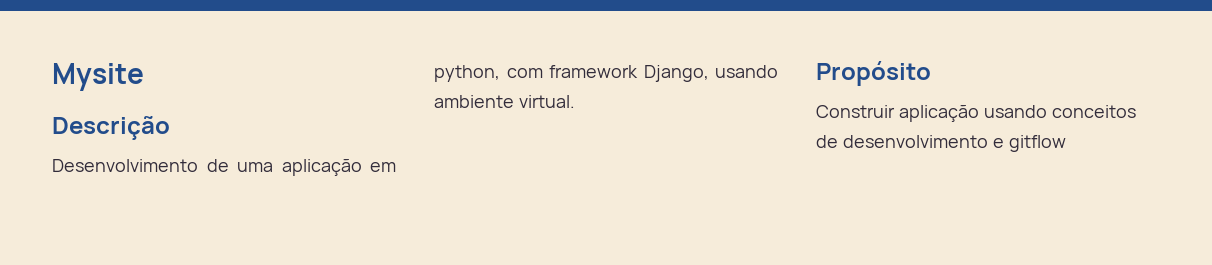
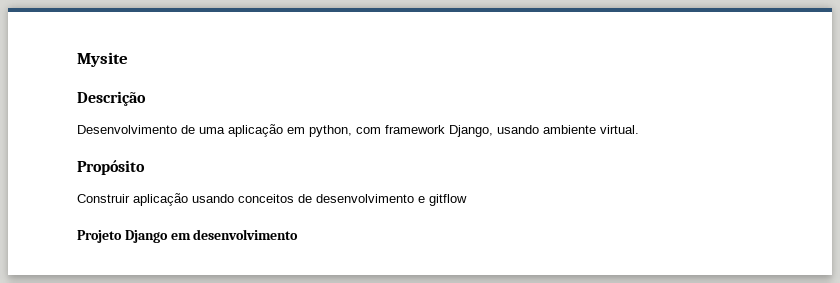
(1066, 143) none -> [77,229,299,243] // Projeto Django em desenvolvimento

